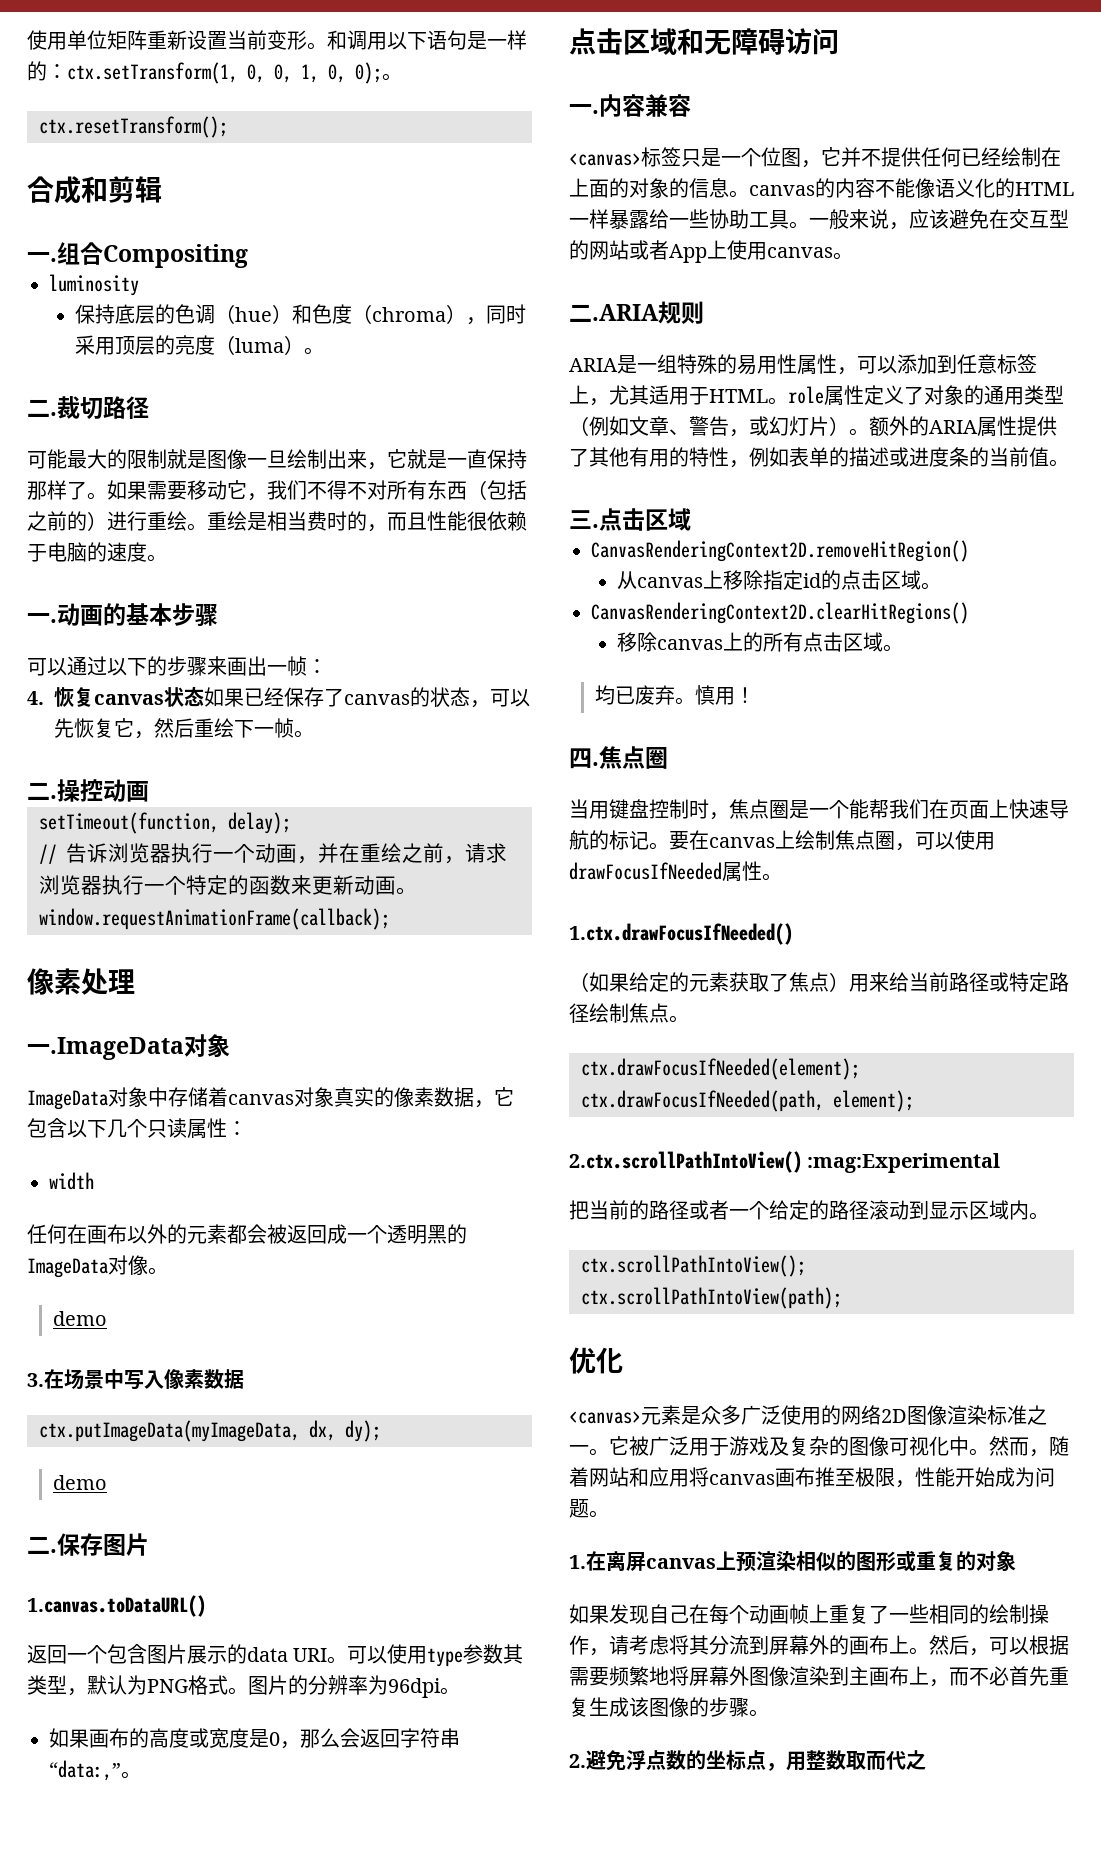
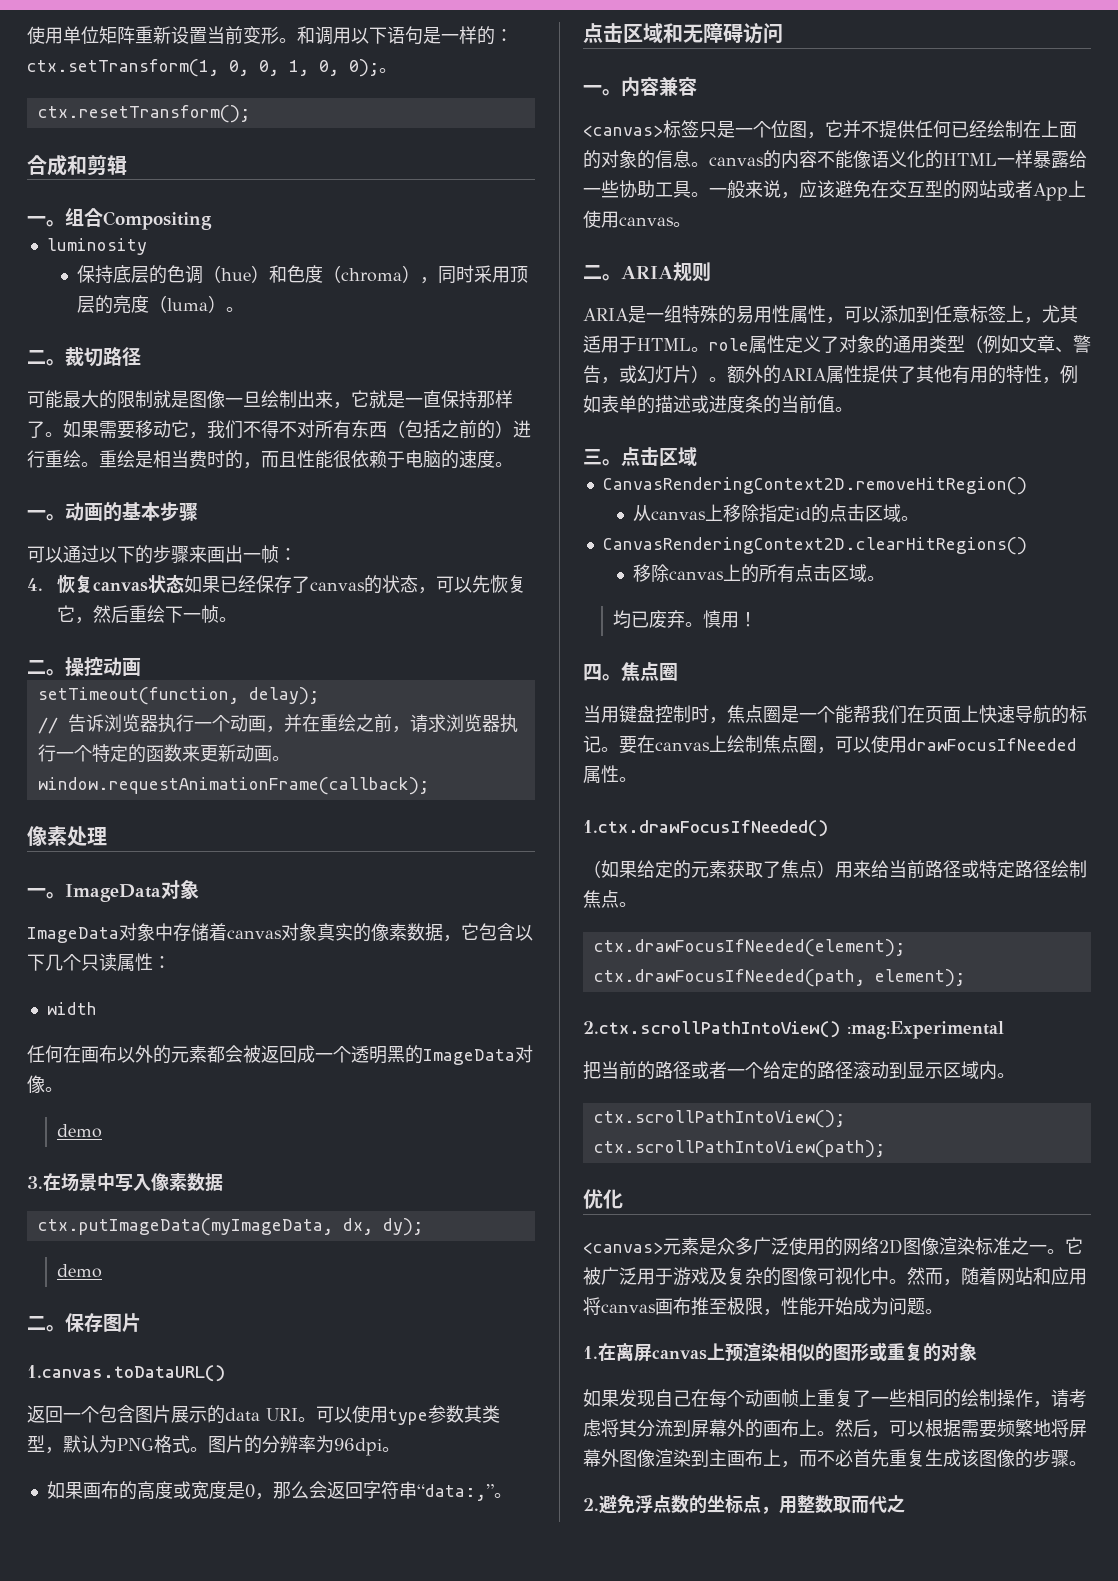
[50,258,57,262] . -> [46,220,65,227] 。
[50,412,57,416] . -> [46,359,65,366] 。
[50,619,57,623] . -> [46,514,65,521] 。
[50,795,57,799] . -> [46,669,65,676] 。
[50,1037,184,1060] .ImageData -> [46,884,161,902] 。ImageData
[50,1549,57,1553] . -> [46,1325,65,1332] 。
[592,110,599,114] . -> [602,89,621,96] 。
[592,304,659,321] .ARIA -> [602,266,673,281] 。ARIA
[592,524,599,528] . -> [602,459,621,466] 。
[592,762,599,766] . -> [602,674,621,681] 。

